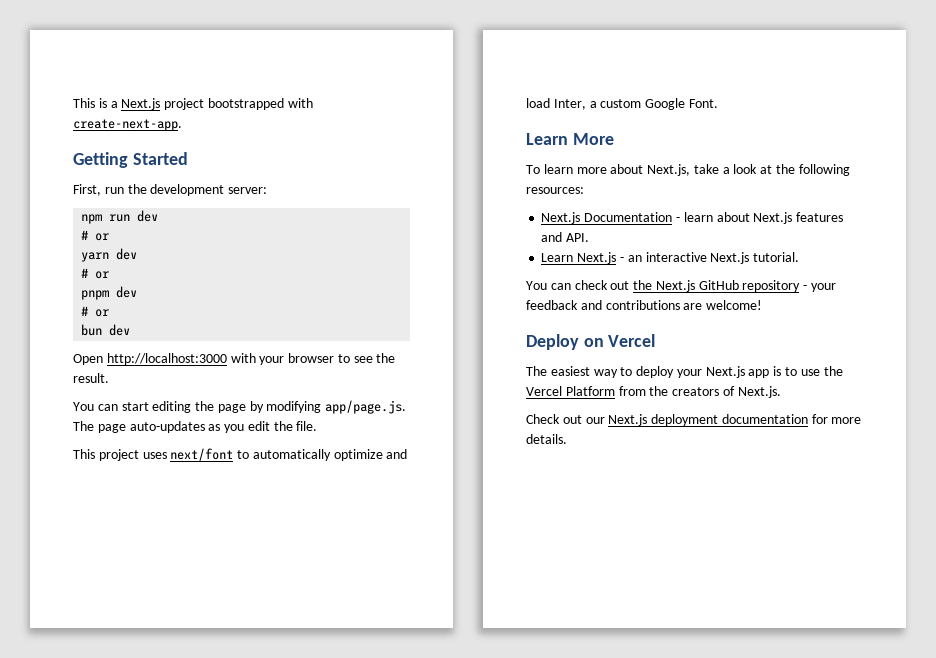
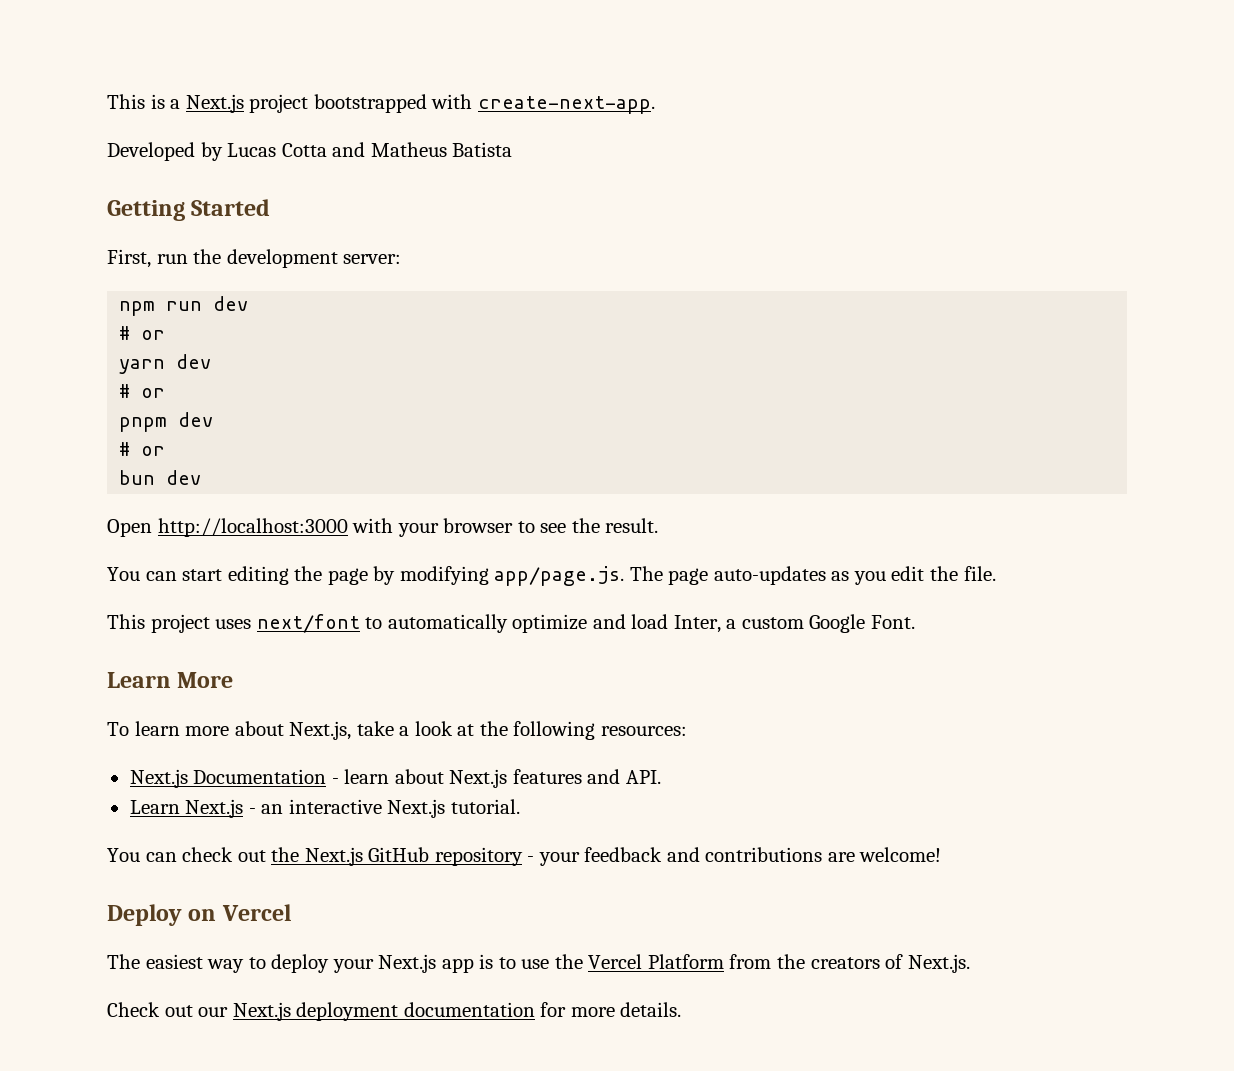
(182, 125) none -> [107,142,513,161] // Developed by Lucas Cotta and Matheus Batista

